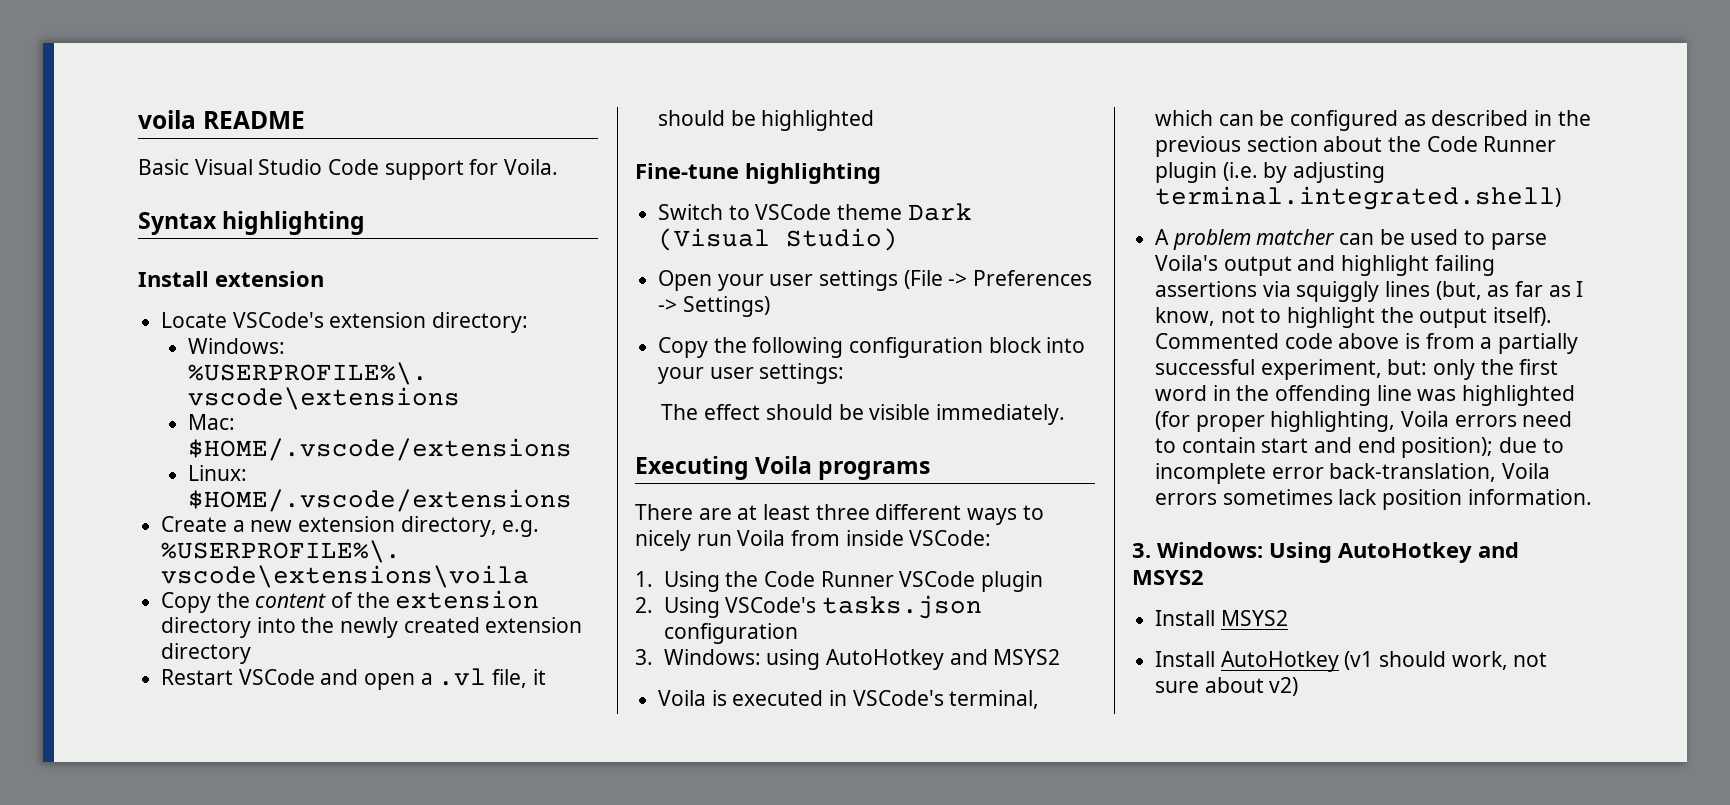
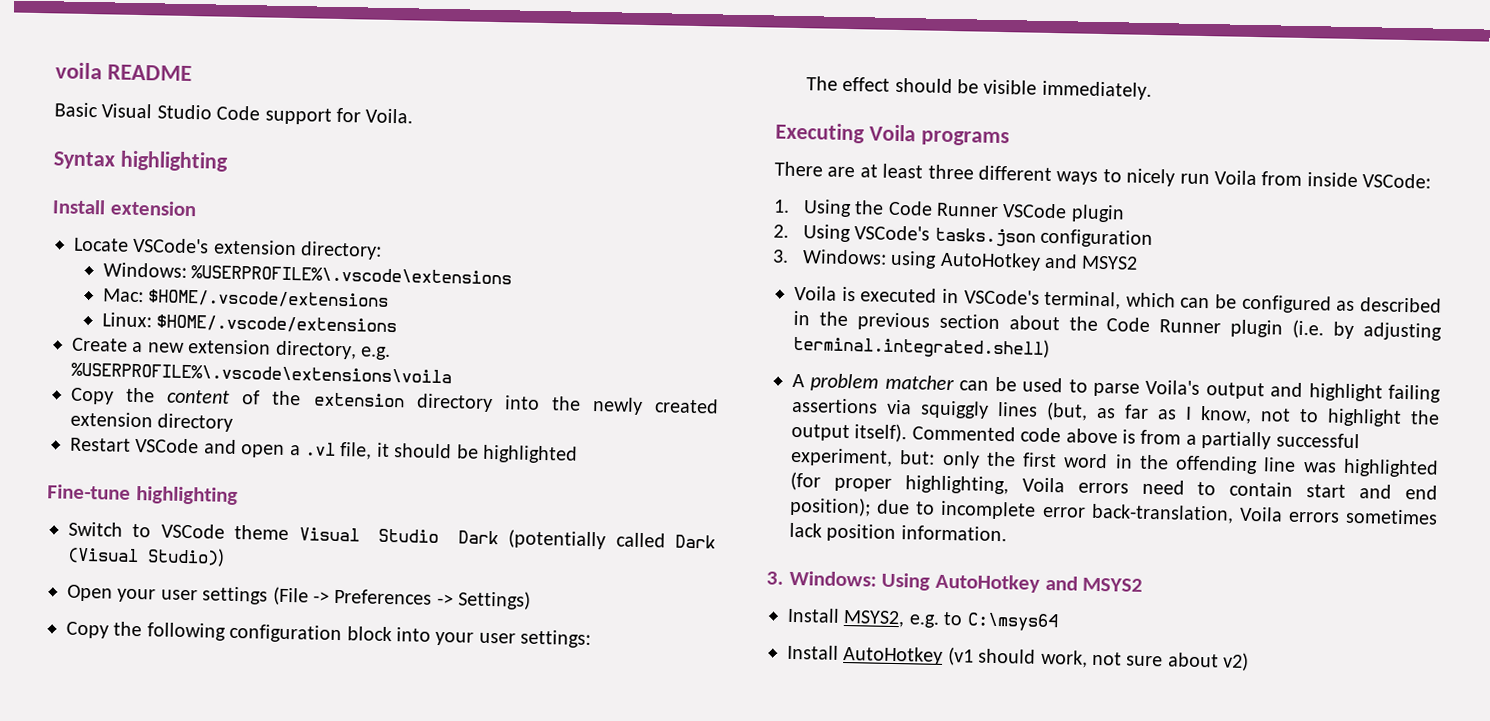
(903, 212) none -> [298,527,666,550] Visual Studio Dark (potentially called
[786,228,899,251] Studio) -> [147,547,225,567] Studio))
[1220,610,1288,626] MSYS2 -> [843,610,1059,632] MSYS2, e.g. to C:\msys64

